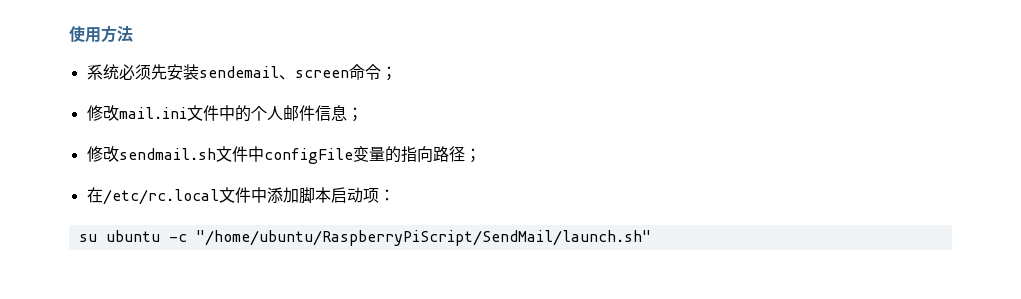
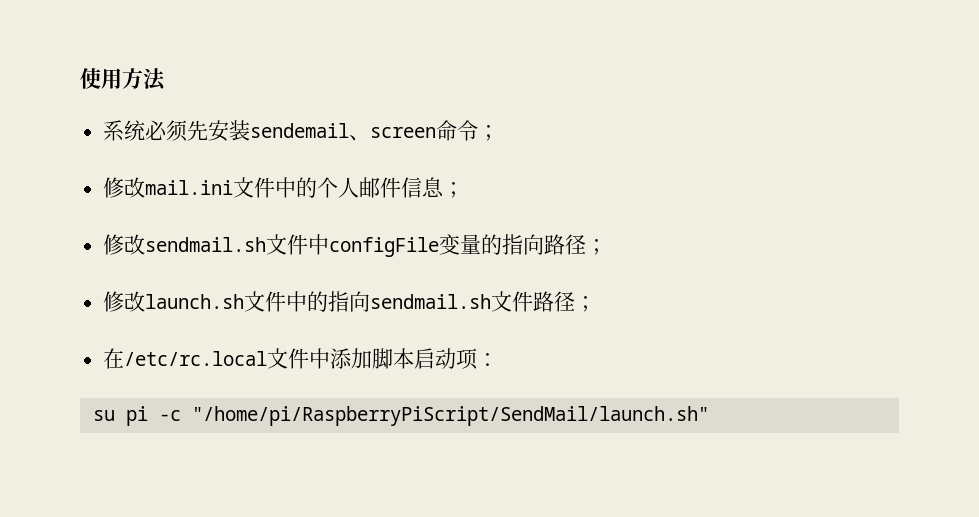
(481, 155) none -> [103,291,597,312] // 修改launch.sh文件中的指向sendmail.sh文件路径；
[105,230,651,246] ubuntu -c "/home/ubuntu/RaspberryPiScript/SendMail/launch.sh" -> [125,406,709,426] pi -c "/home/pi/RaspberryPiScript/SendMail/launch.sh"

